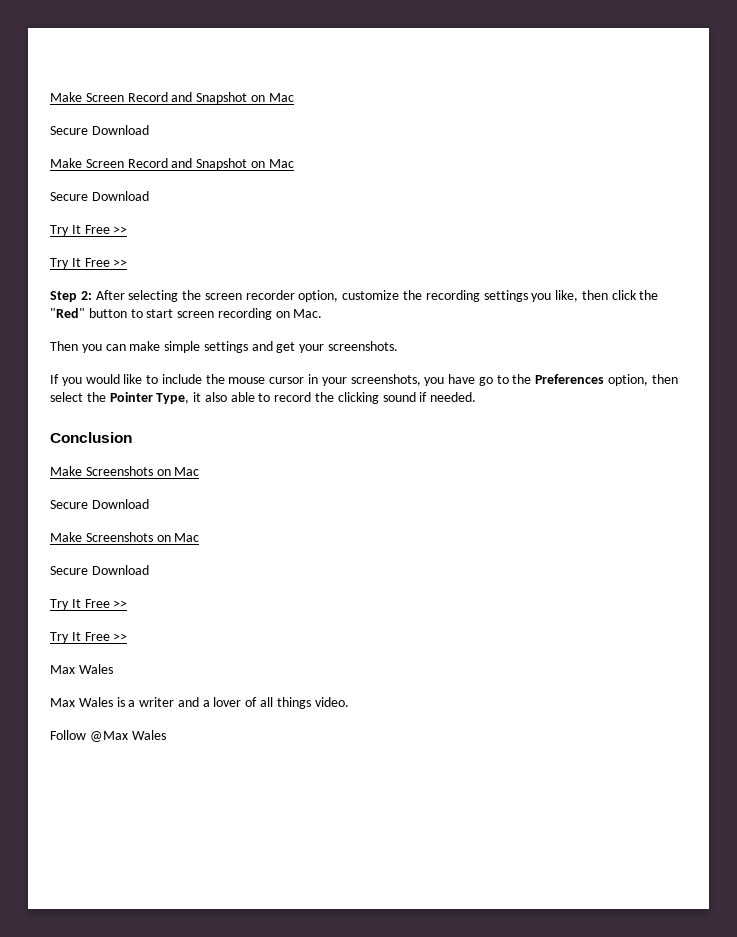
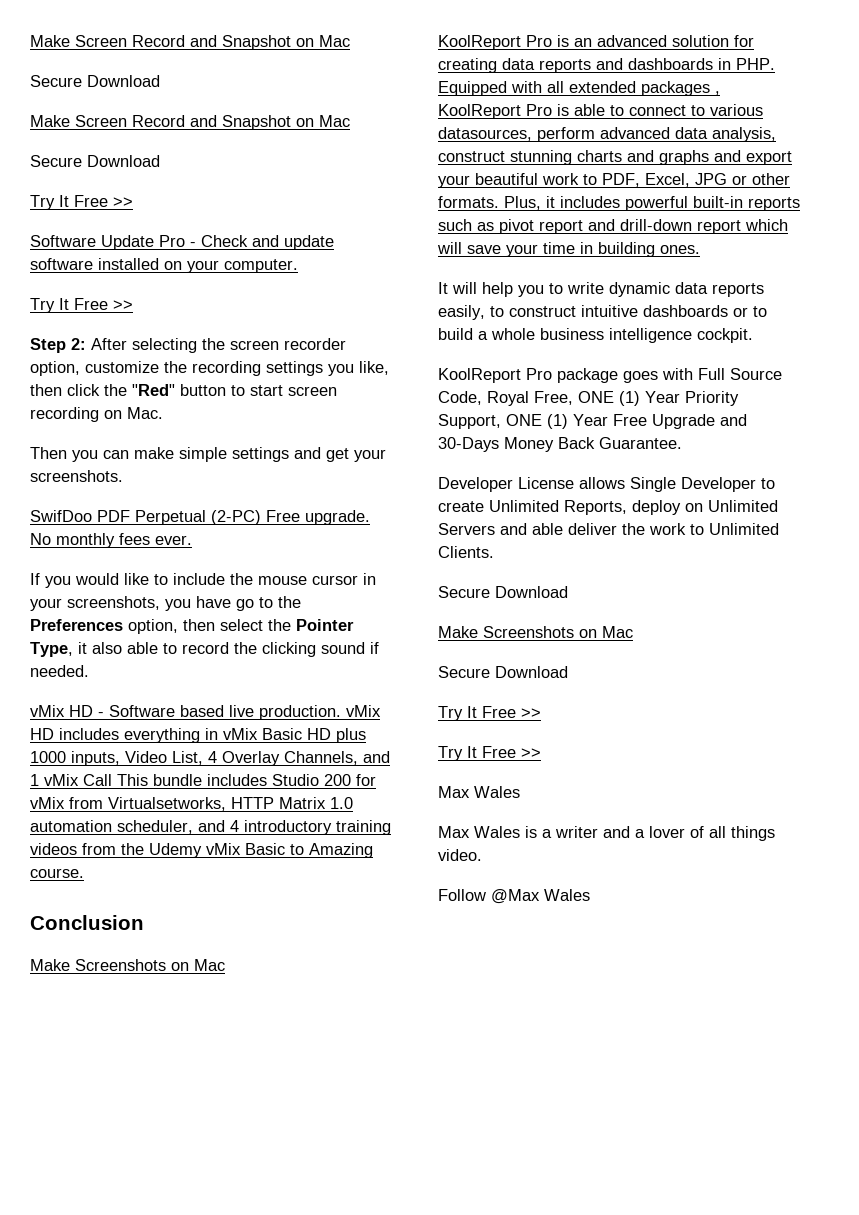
(128, 230) none -> [30,235,334,250] [30,258,298,273] // Software Update Pro - Check and update software installed on your computer.
(399, 346) none -> [30,510,370,525] [30,533,192,548] // SwifDoo PDF Perpetual (2-PC) Free upgrade. No monthly fees ever.
(477, 397) none -> [30,705,381,720] [30,728,366,743] [30,751,390,766] [30,774,376,786] [30,797,353,811] [30,820,391,835] [30,843,373,858] [30,868,84,878] // vMix HD - Software based live production. vMix HD includes everything in vMix Basic HD plus 1000 inputs, Video List, 4 Overlay Channels, and 1 vMix Call This bundle includes Studio 200 for vMix from Virtualsetworks, HTTP Matrix 1.0 automation scheduler, and 4 introductory training videos from the Udemy vMix Basic to Amazing course.
(200, 471) none -> [438,35,754,50] [438,58,775,73] [438,81,720,96] [438,104,763,119] [438,127,776,142] [438,150,792,165] [438,173,790,188] [438,196,800,211] [438,219,788,234] [437,242,700,257] [438,282,764,297] [438,305,767,320] [438,328,753,343] [438,368,782,383] [438,391,739,406] [438,414,747,429] [438,437,682,452] [438,477,775,492] [438,500,778,515] [438,523,779,535] [438,546,494,558] // KoolReport Pro is an advanced solution for creating data reports and dashboards in PHP. Equipped with all extended packages , KoolReport Pro is able to connect to various datasources, perform advanced data analysis, construct stunning charts and graphs and export your beautiful work to PDF, Excel, JPG or other formats. Plus, it includes powerful built-in reports such as pivot report and drill-down report which will save your time in building ones. // It will help you to write dynamic data reports easily, to construct intuitive dashboards or to build a whole business intelligence cockpit. // KoolReport Pro package goes with Full Source Code, Royal Free, ONE (1) Year Priority Support, ONE (1) Year Free Upgrade and 30-Days Money Back Guarantee. // Developer License allows Single Developer to create Unlimited Reports, deploy on Unlimited Servers and able deliver the work to Unlimited Clients.

